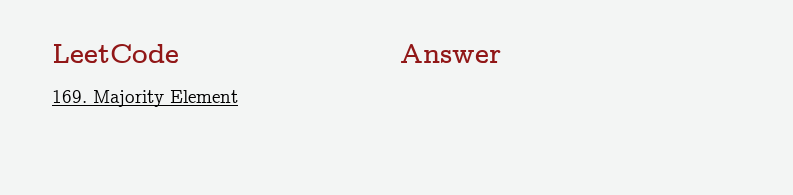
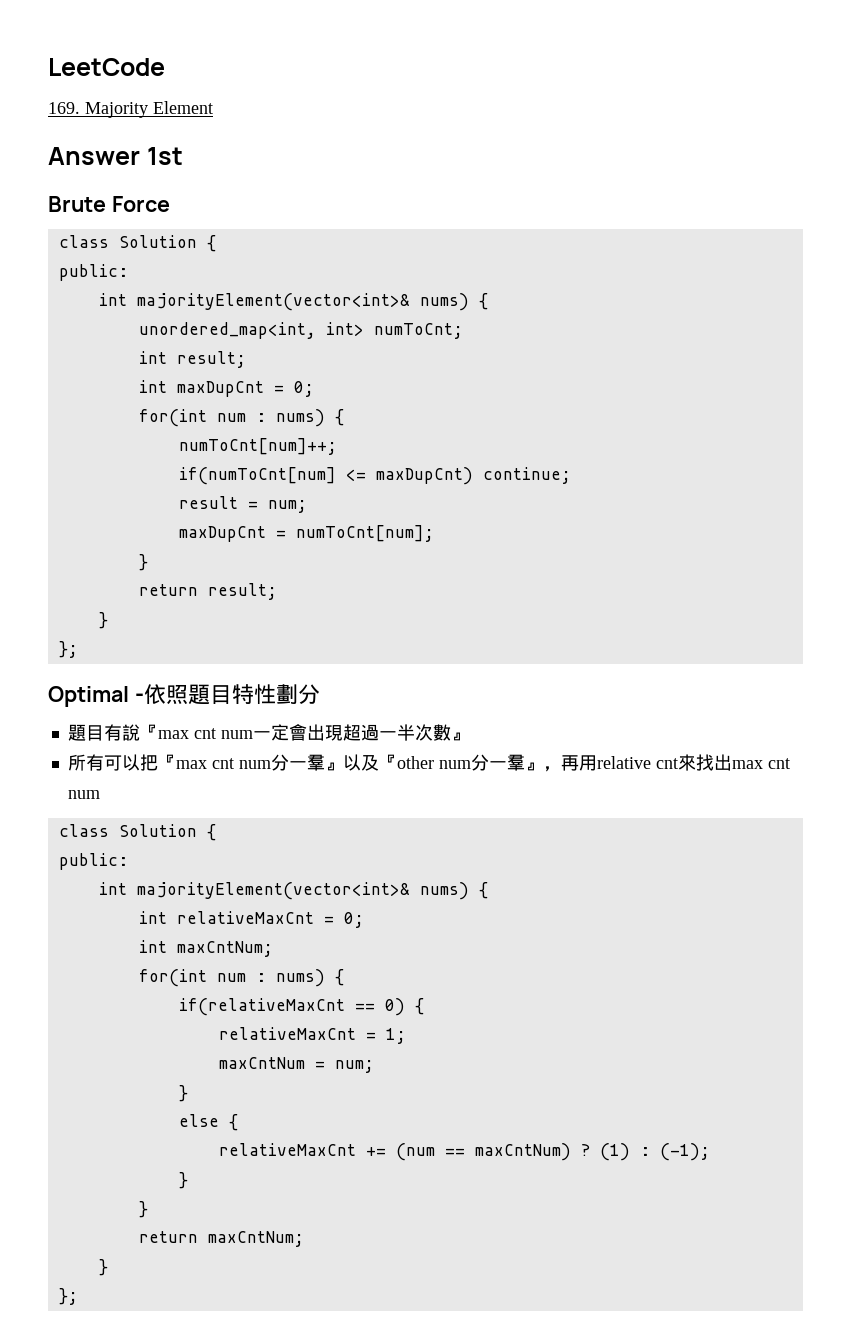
(501, 53) none -> [146,147,183,165] [48,196,170,212] [58,235,216,252] [58,264,128,281] [98,293,488,311] [138,322,463,339] [138,351,246,368] [138,380,314,397] [138,409,344,427] [178,438,337,455] [178,467,571,485] [178,496,307,513] [178,525,434,542] [138,554,148,571] [138,583,277,600] [98,612,108,629] [58,641,78,658] [48,684,320,707] [67,724,469,741] [67,754,790,772] [67,790,100,799] [58,824,216,841] [58,853,128,870] [98,882,488,900] [138,911,364,928] [138,940,273,957] [138,969,344,987] [178,998,424,1016] [218,1027,406,1044] [218,1057,374,1073] [178,1085,188,1102] [178,1114,238,1131] [218,1143,710,1161] [178,1172,188,1189] [138,1201,148,1218] [138,1231,304,1247] [98,1259,108,1276] [58,1288,78,1305] 1st // Brute Force // class Solution { // public: // int majorityElement(vector<int>& nums) { // unordered_map<int, int> numToCnt; // int result; // int maxDupCnt = 0; // for(int num : nums) { // numToCnt[num]++; // if(numToCnt[num] <= maxDupCnt) continue; // result = num; // maxDupCnt = numToCnt[num]; // } // return result; // } // }; // Optimal -依照題目特性劃分 // 題目有說『max cnt num一定會出現超過一半次數』 // 所有可以把『max cnt num分一羣』以及『other num分一羣』，再用relative cnt來找出max cnt num // class Solution { // public: // int majorityElement(vector<int>& nums) { // int relativeMaxCnt = 0; // int maxCntNum; // for(int num : nums) { // if(relativeMaxCnt == 0) { // relativeMaxCnt = 1; // maxCntNum = num; // } // else { // relativeMaxCnt += (num == maxCntNum) ? (1) : (-1); // } // } // return maxCntNum; // } // };

